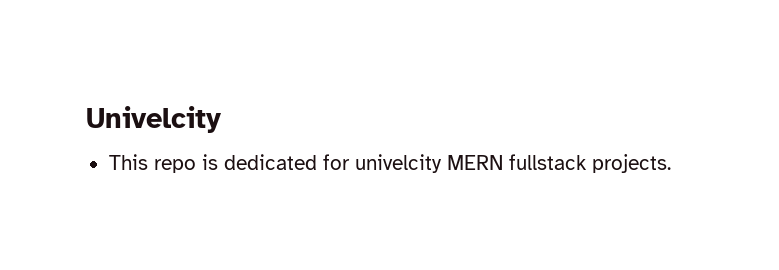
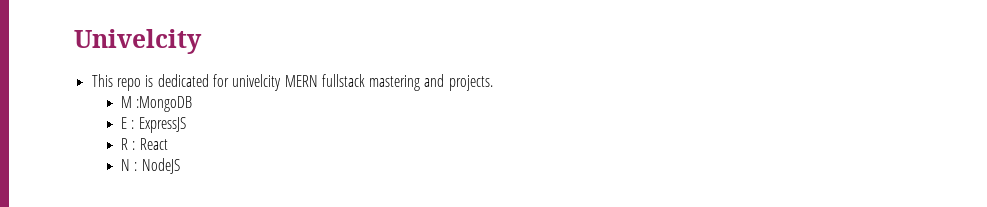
(587, 162) none -> [369,74,445,91] mastering and
(671, 163) none -> [121,96,193,112] [121,117,186,133] [121,138,168,150] [121,158,180,174] // M :MongoDB // E : ExpressJS // R : React // N : NodeJS

